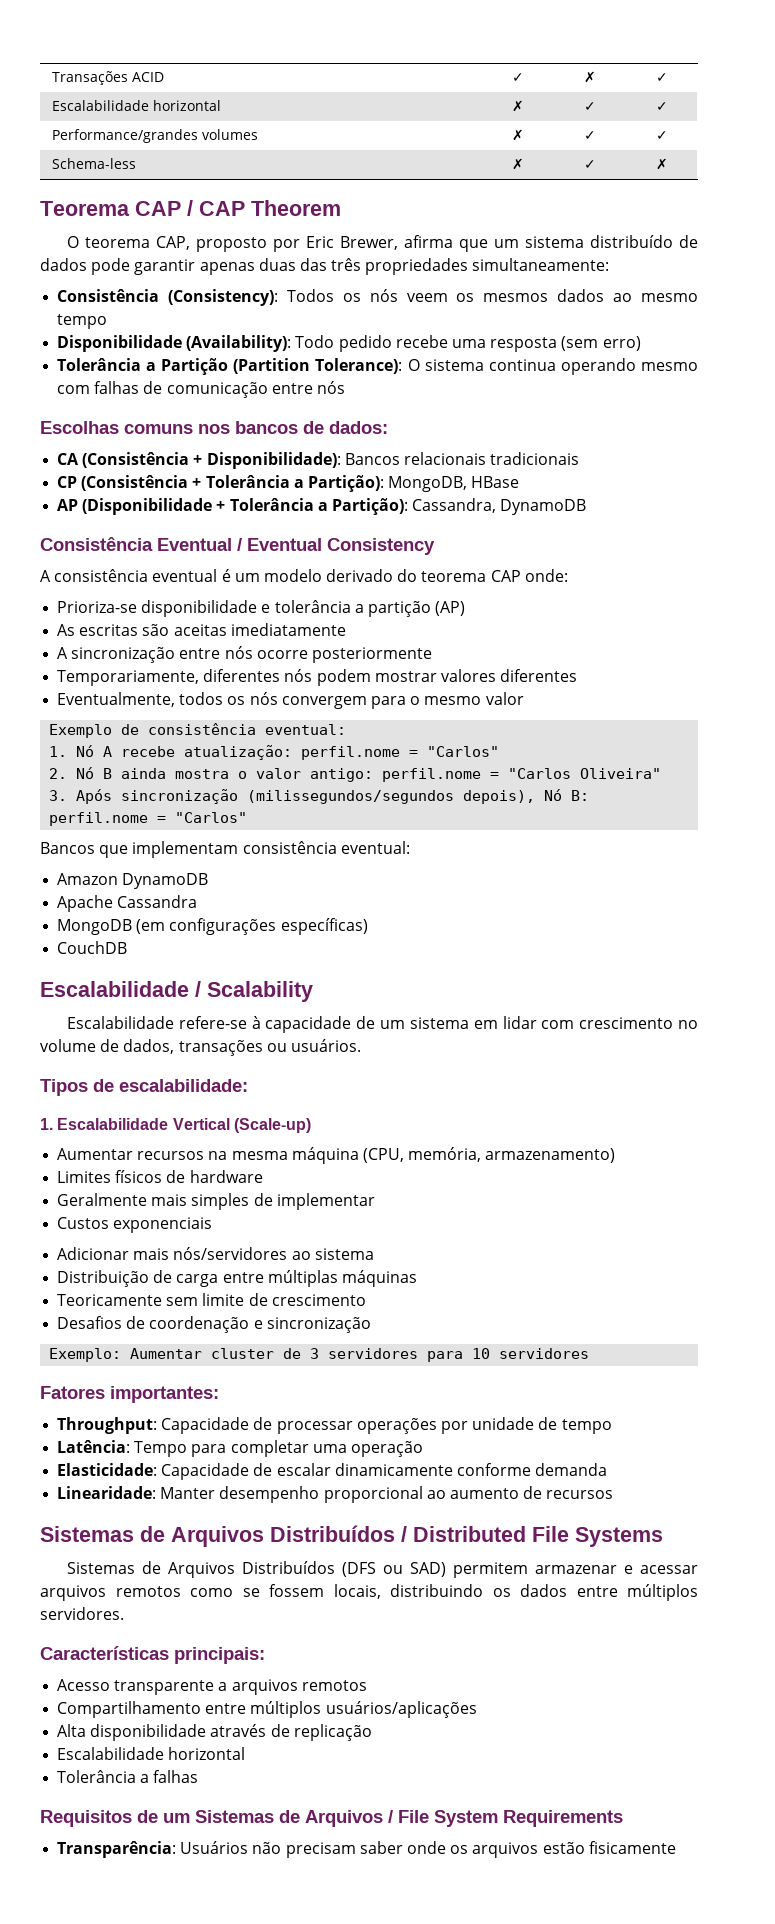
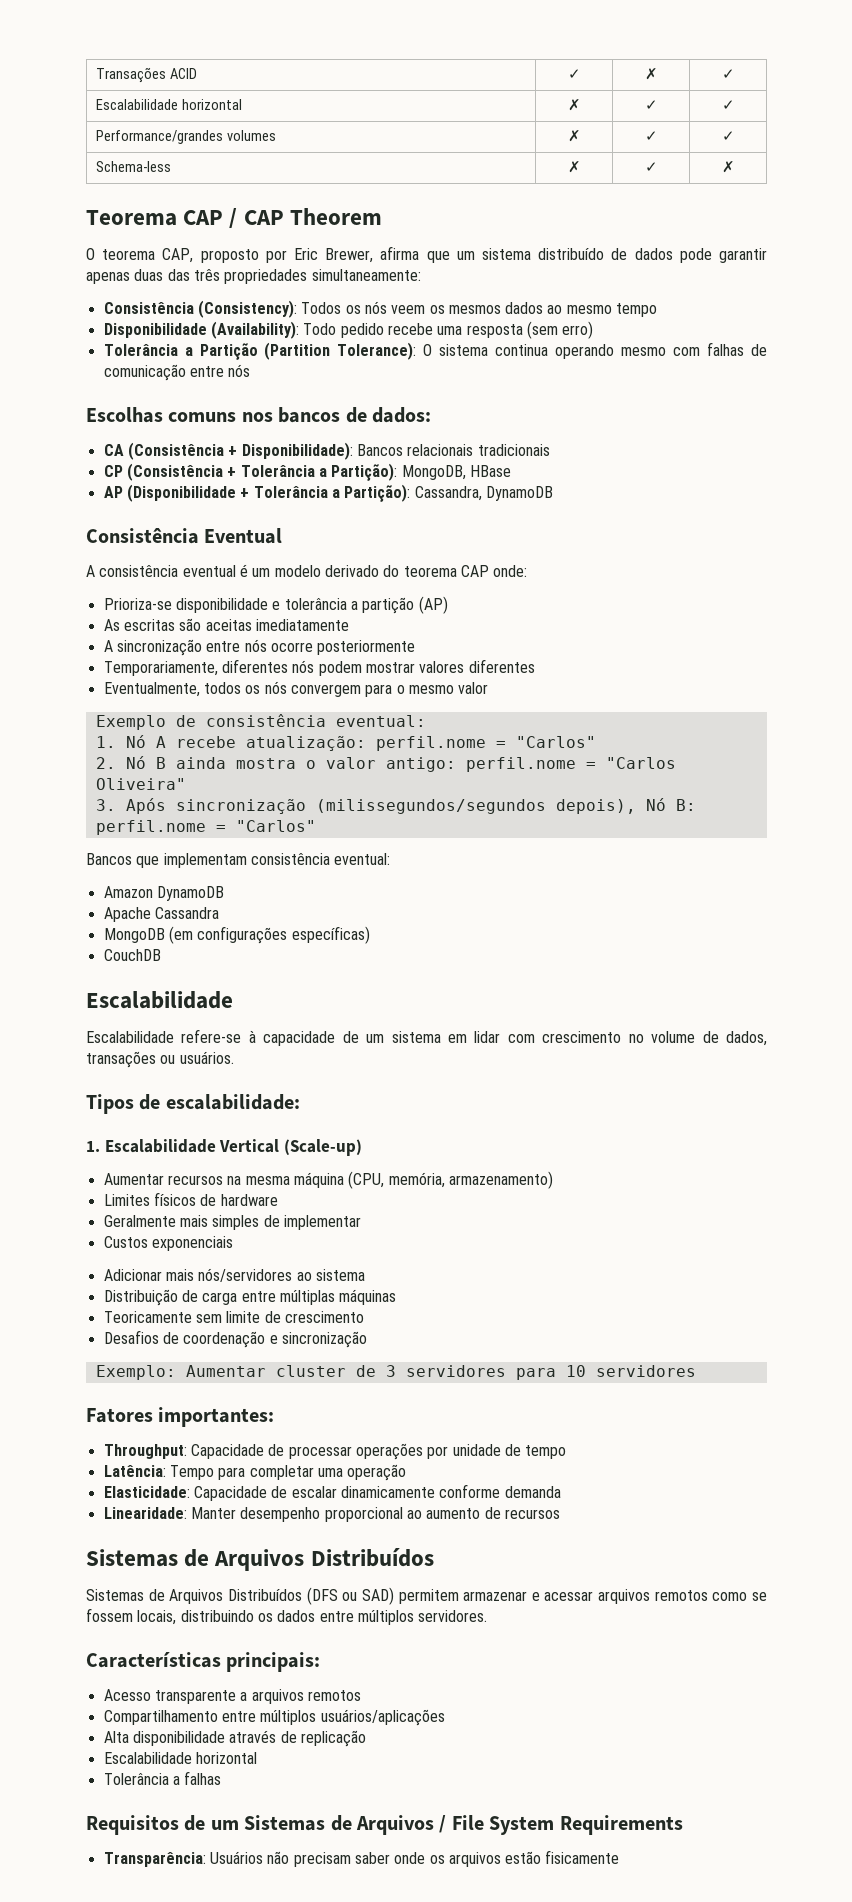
[237,538,435,555] / Eventual Consistency -> (283, 536) none
[195,981,313,1002] / Scalability -> (233, 1000) none
[401,1526,663,1547] / Distributed File Systems -> (434, 1557) none

